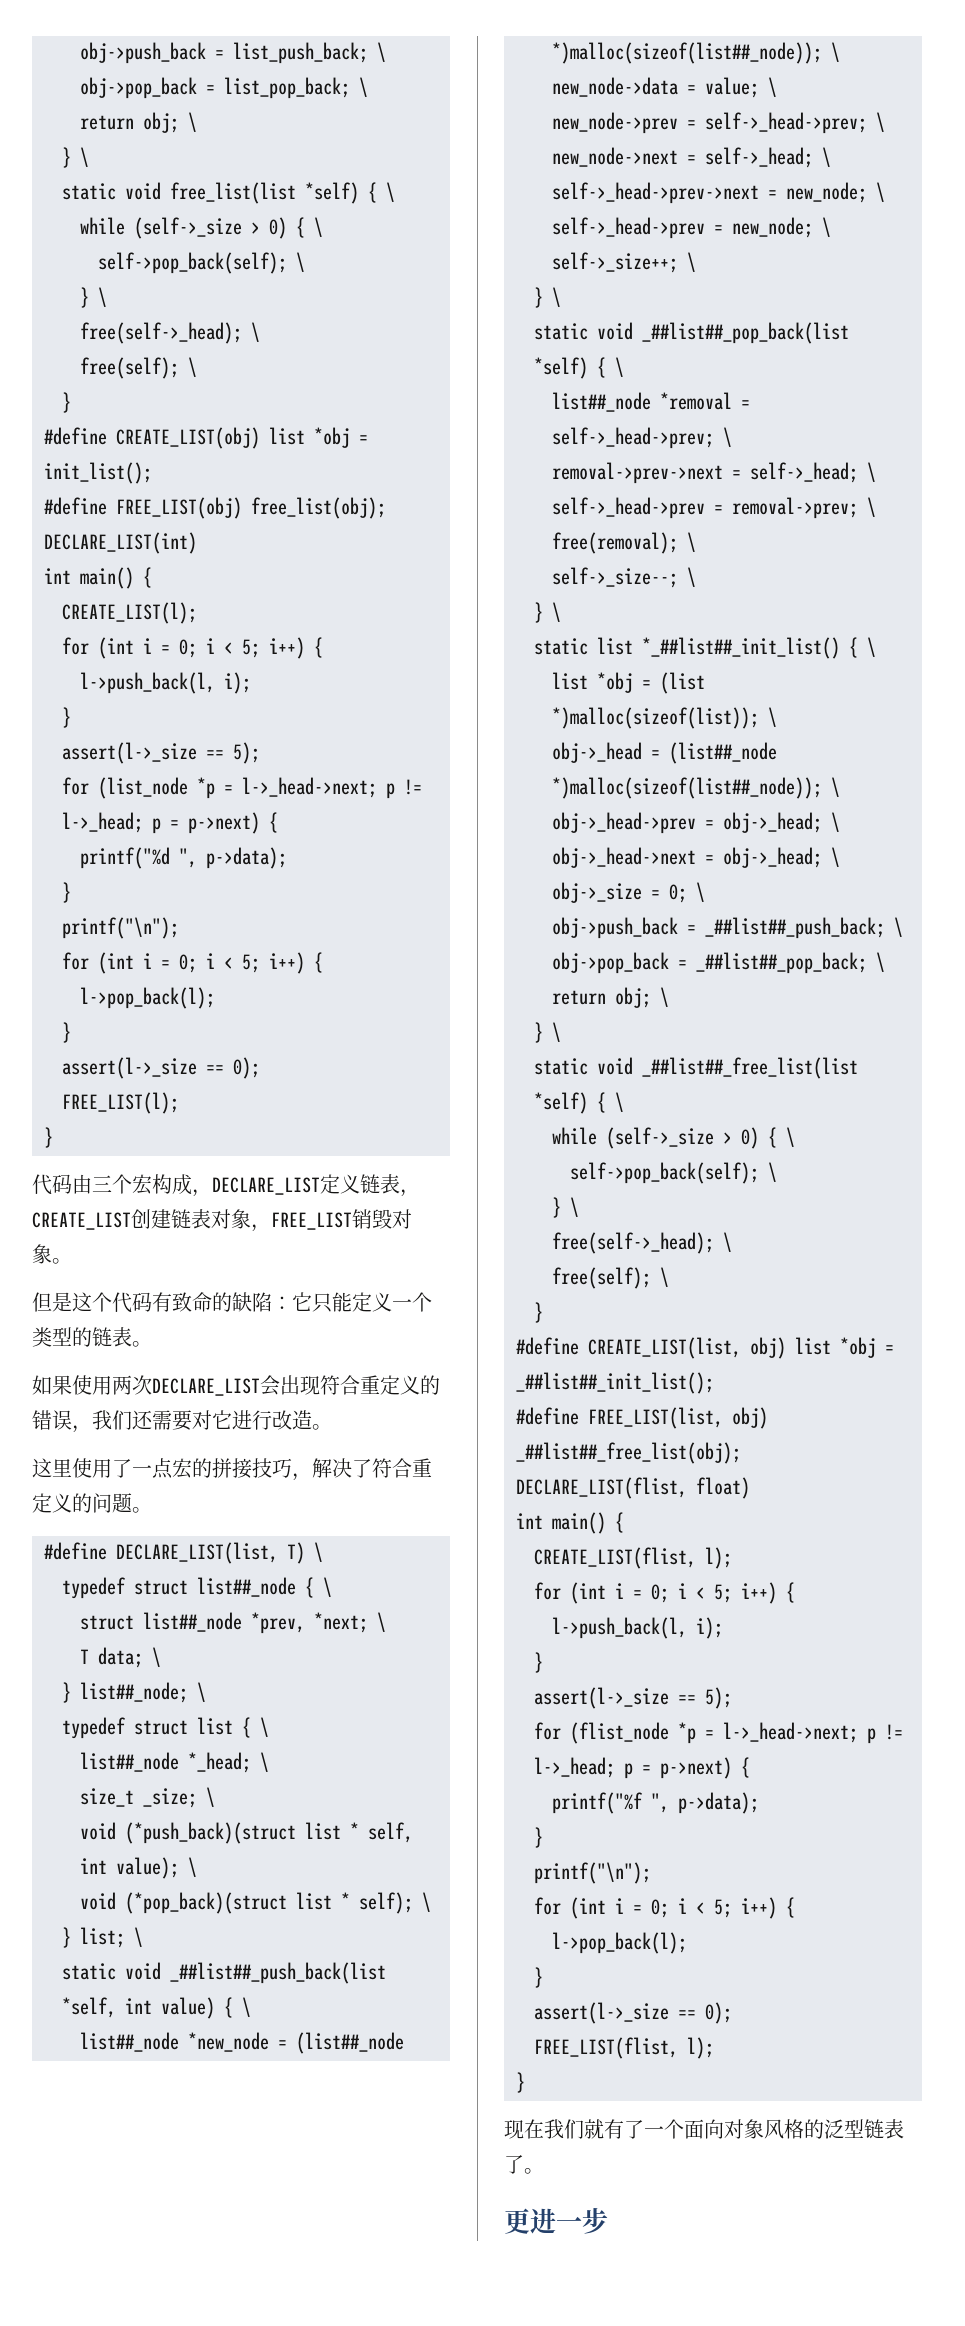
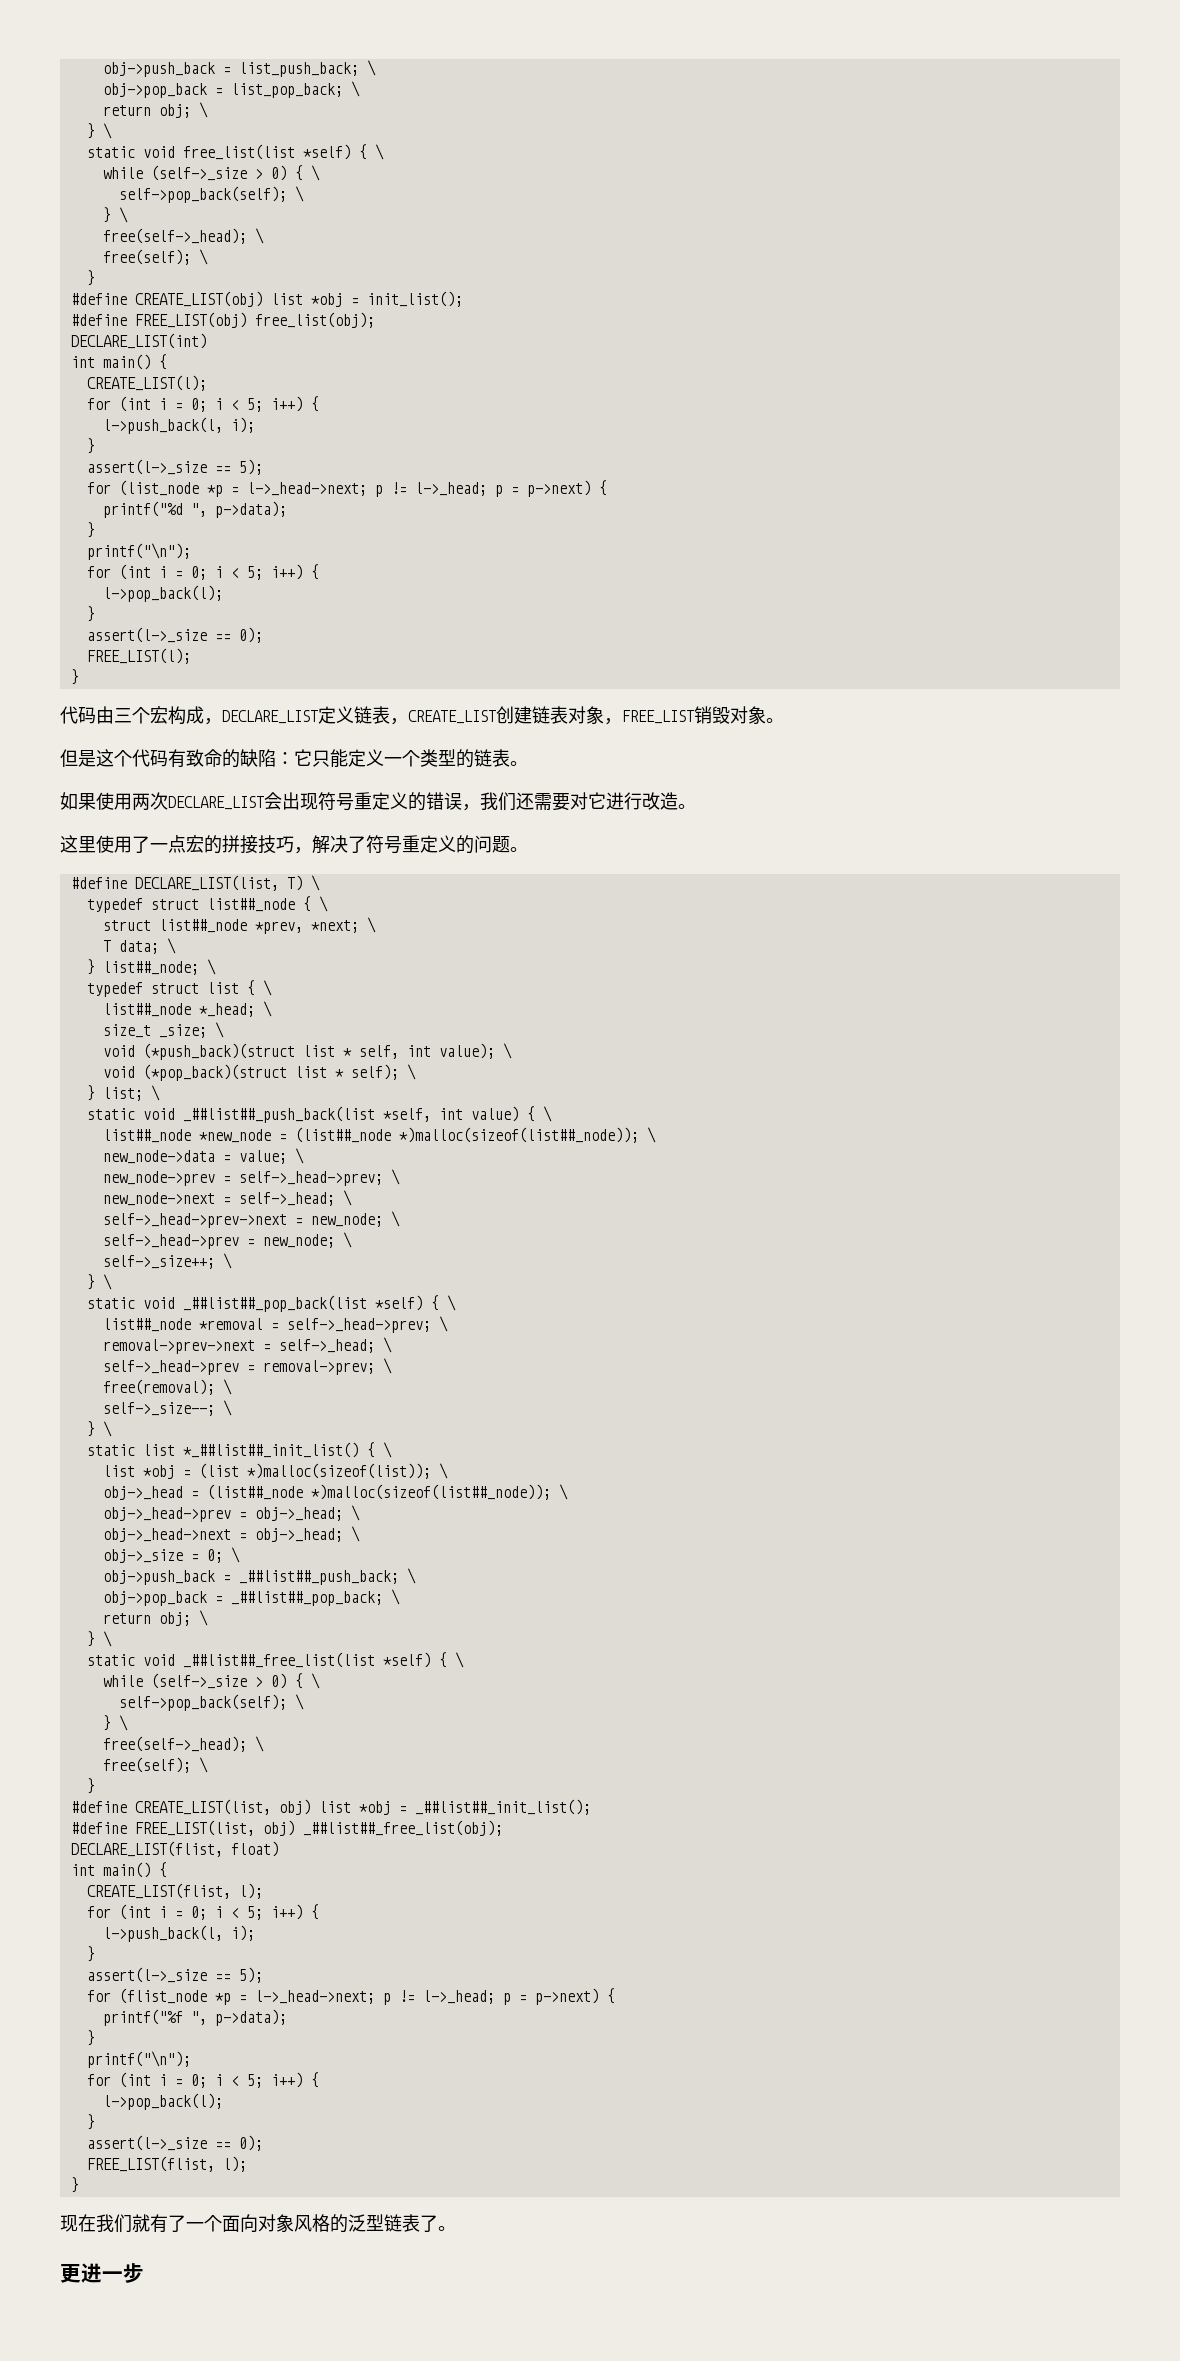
[340,1375,360,1395] 合 -> [336,793,354,811] 号
[392,1458,412,1478] 合 -> [384,836,402,854] 号

